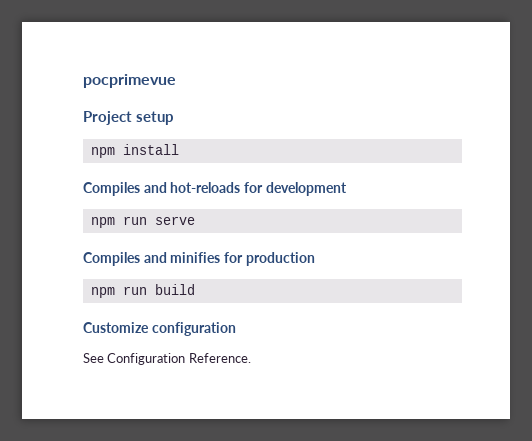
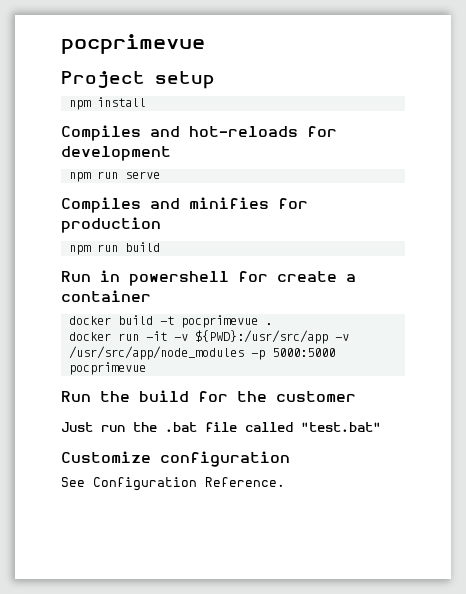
(195, 289) none -> [61,270,356,286] [61,290,151,302] [68,315,272,328] [68,330,349,344] [68,346,335,360] [68,362,146,375] [61,390,356,402] [61,422,381,432] // Run in powershell for create a container // docker build -t pocprimevue . // docker run -it -v ${PWD}:/usr/src/app -v /usr/src/app/node_modules -p 5000:5000 pocprimevue // Run the build for the customer // Just run the .bat file called "test.bat"

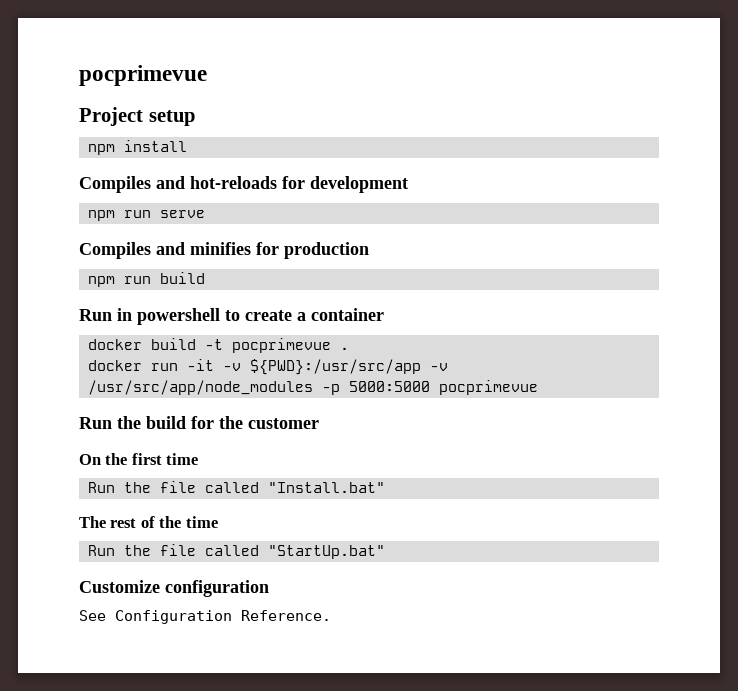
[238,271,268,282] for -> [225,310,240,321] to
[61,422,381,432] Just run the .bat file called "test.bat" -> [79,453,199,465] [87,481,385,493] [79,516,218,528] [87,544,385,559] On the first time // Run the file called "Install.bat" // The rest of the time // Run the file called "StartUp.bat"

